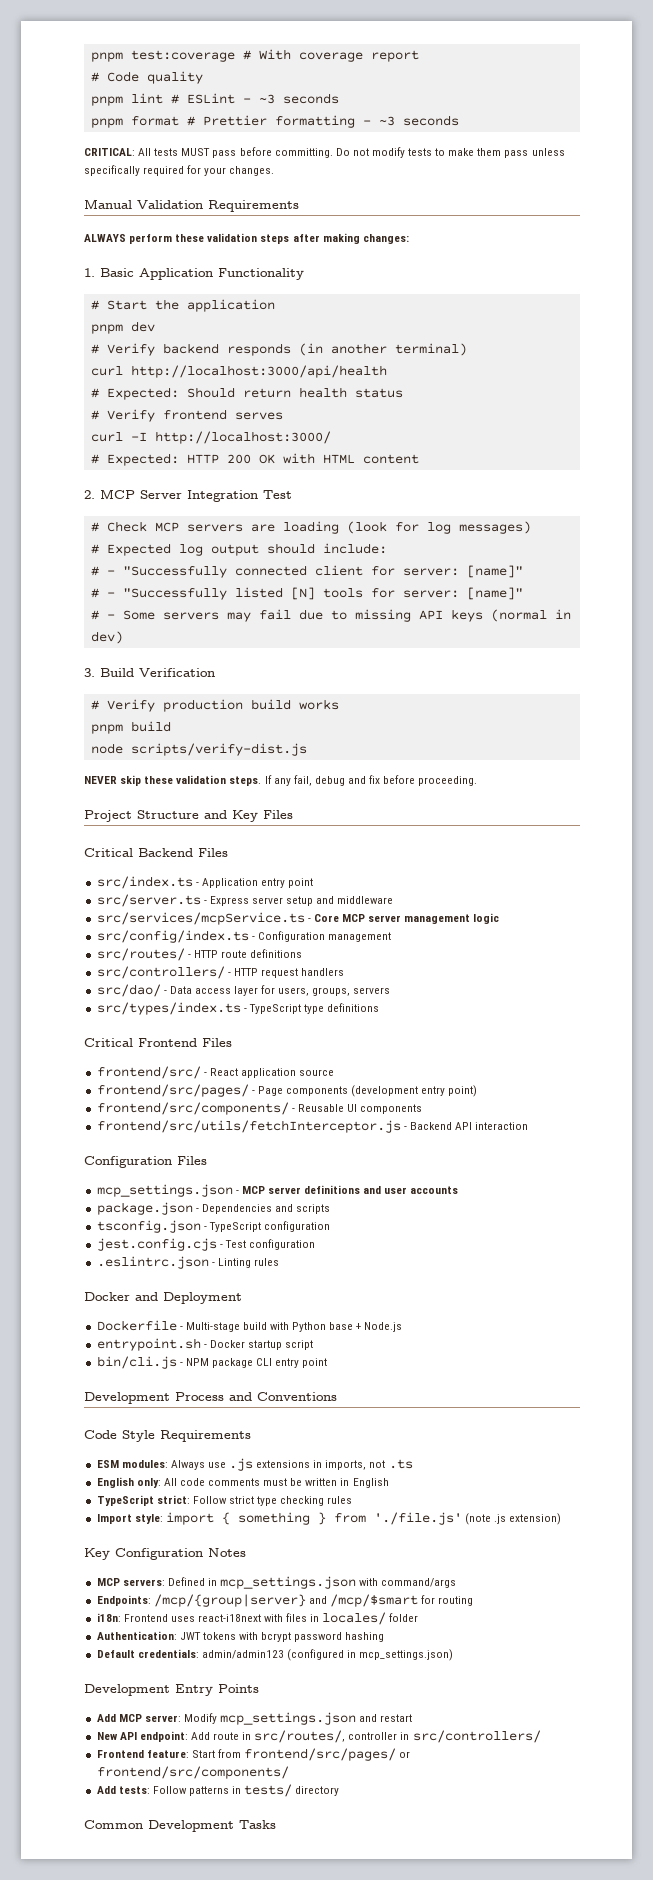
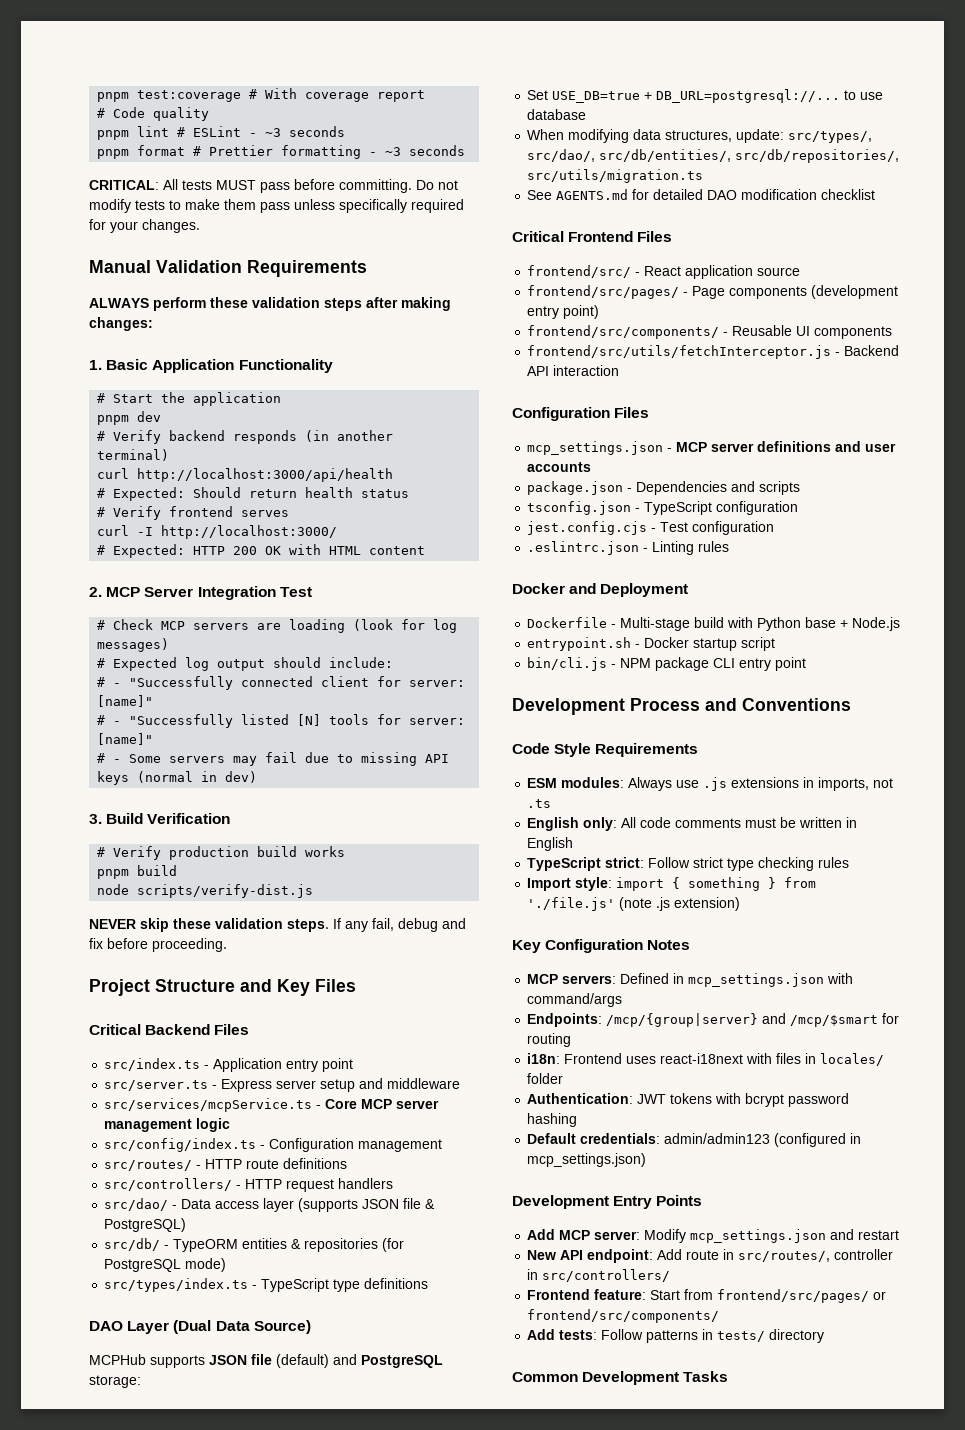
[261,985,391,996] for users, groups, servers -> [298,1198,436,1212] [104,1218,187,1232] [104,1238,405,1252] [104,1258,227,1272] (supports JSON file & PostgreSQL) // src/db/ - TypeORM entities & repositories (for PostgreSQL mode)
(380, 1007) none -> [89,1320,311,1334] [89,1354,443,1368] [89,1375,141,1388] [527,89,884,103] [527,109,587,120] [527,129,873,143] [527,149,900,163] [527,169,704,183] [527,189,876,200] // DAO Layer (Dual Data Source) // MCPHub supports JSON file (default) and PostgreSQL storage: // Set USE_DB=true + DB_URL=postgresql://... to use database // When modifying data structures, update: src/types/, src/dao/, src/db/entities/, src/db/repositories/, src/utils/migration.ts // See AGENTS.md for detailed DAO modification checklist

